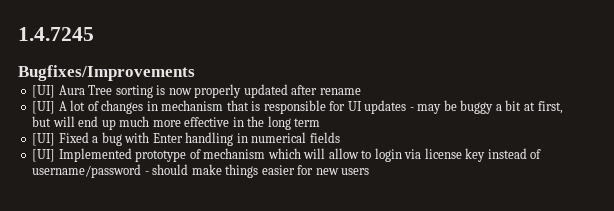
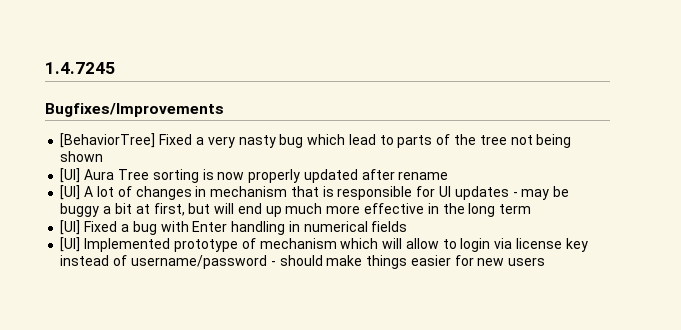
(195, 73) none -> [60,133,572,148] [60,151,104,162] // [BehaviorTree] Fixed a very nasty bug which lead to parts of the tree not being shown

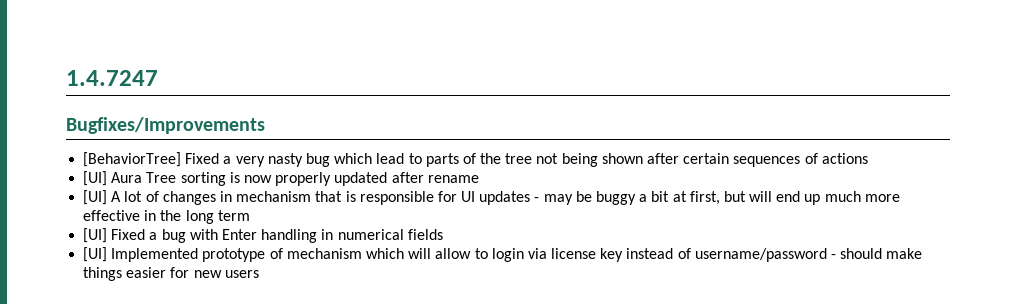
[45,62,115,74] 1.4.7245 -> [66,70,158,86] 1.4.7247
(104, 156) none -> [647,153,868,167] after certain sequences of actions

